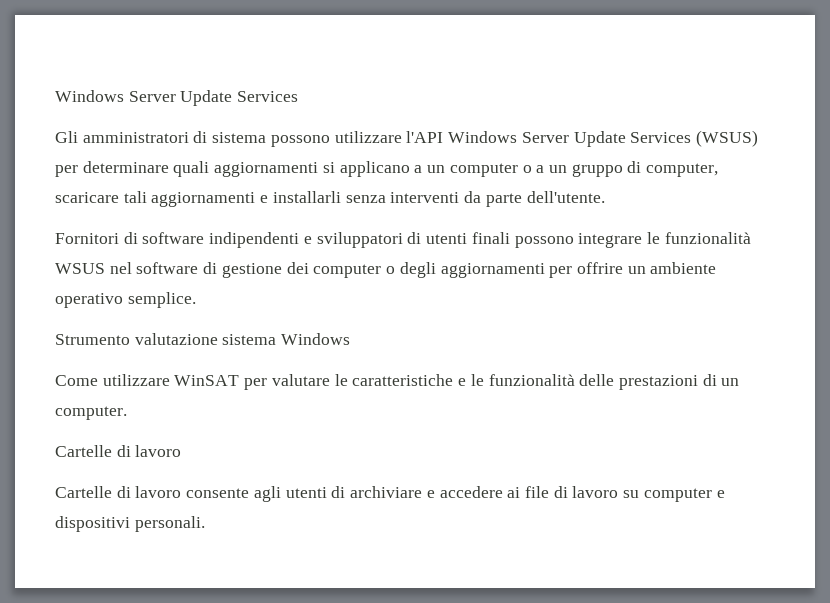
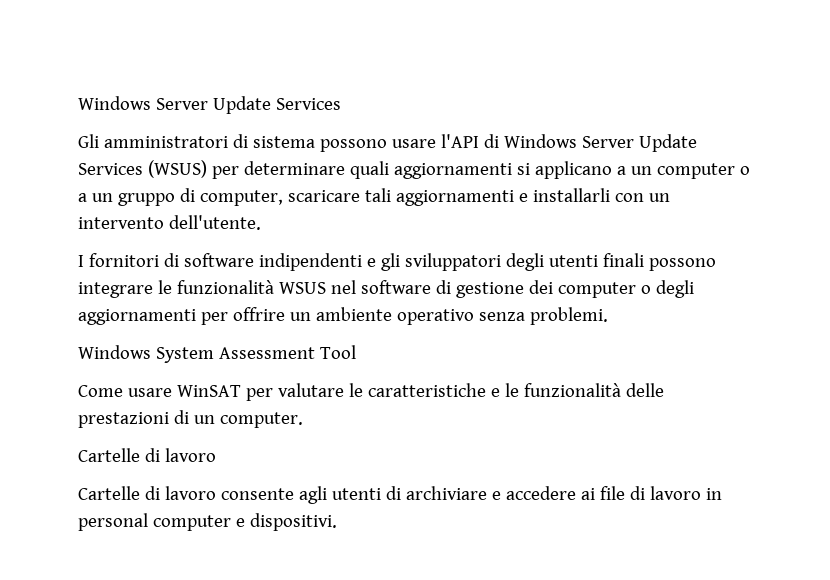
[334,131,444,143] utilizzare l'API -> [391,134,499,148] usare l'API di
[345,191,522,207] senza interventi da parte -> [614,193,670,202] [78,217,164,229] con un intervento
[55,233,119,244] Fornitori -> [78,253,159,267] I fornitori
[316,232,422,248] sviluppatori di -> [380,253,544,271] gli sviluppatori degli
[127,292,196,308] [55,333,351,345] semplice. // Strumento valutazione sistema Windows -> [478,307,608,325] [78,345,356,363] senza problemi. // Windows System Assessment Tool
[102,374,170,386] utilizzare -> [127,388,172,397] usare
[623,488,725,502] [55,516,205,532] su computer e dispositivi personali. -> [705,488,722,500] [78,513,337,531] in personal computer e dispositivi.

